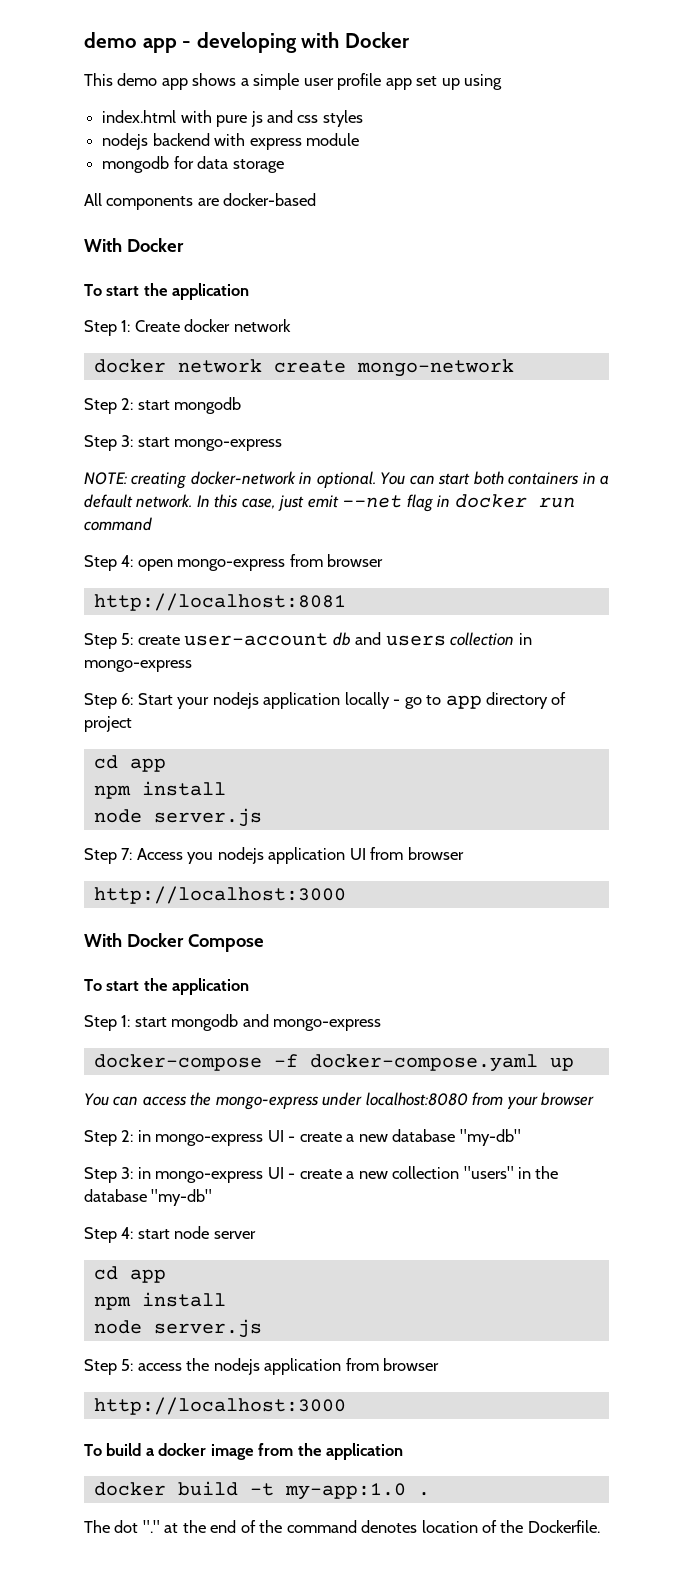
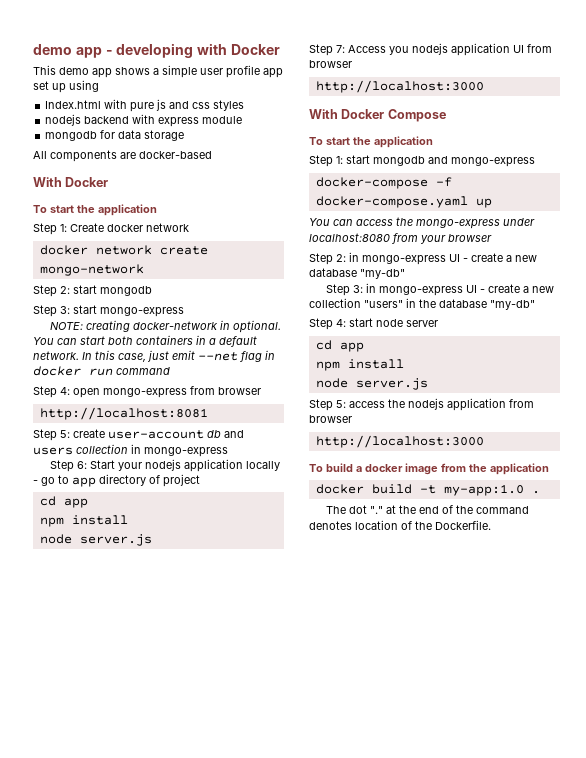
[102,110,177,123] index.html -> [45,100,102,109] Index.html

